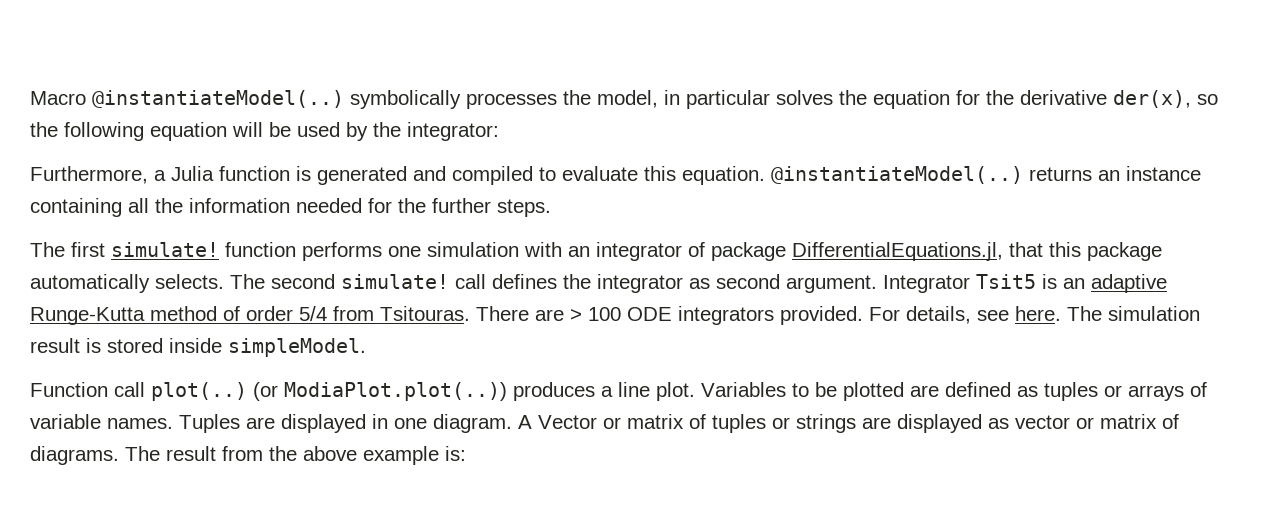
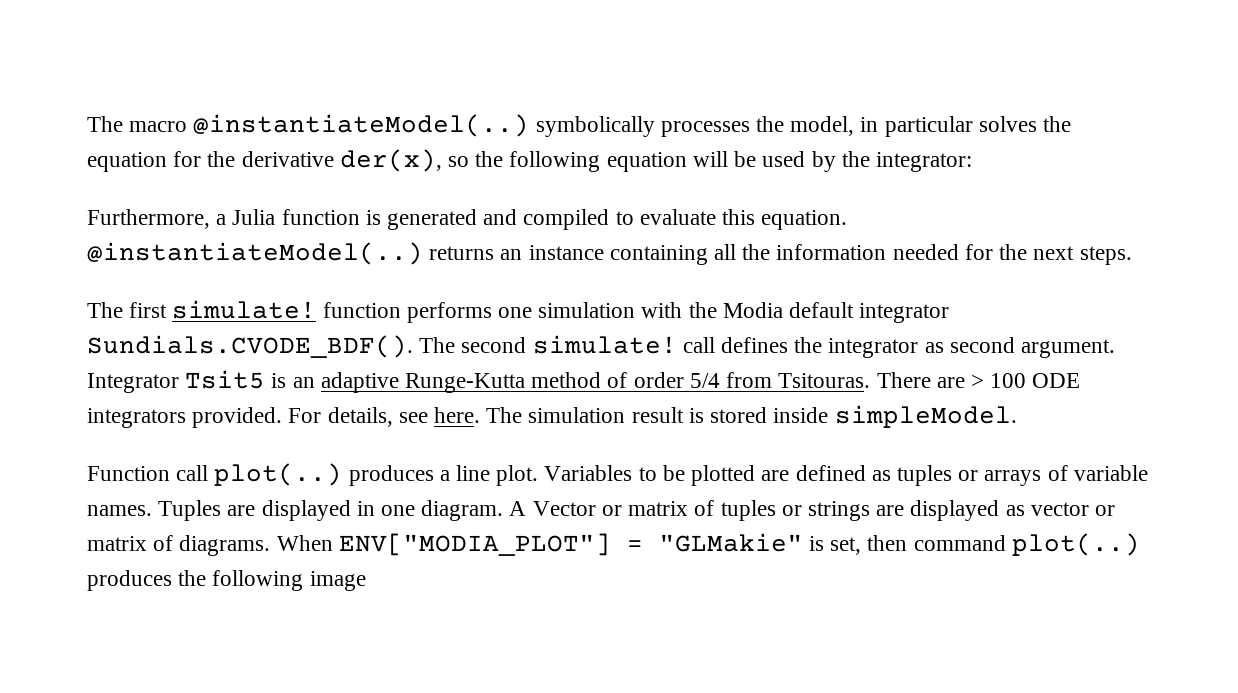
[30,91,86,105] Macro -> [87,116,188,132] The macro
[432,198,491,213] further -> [1033,246,1075,260] next
[568,242,1162,261] [30,274,224,293] an integrator of package DifferentialEquations.jl, that this package automatically selects. -> [688,302,950,323] [87,335,413,358] the Modia default integrator Sundials.CVODE_BDF().
[253,382,507,401] (or ModiaPlot.plot(..)) -> (343, 474) none
[125,446,466,465] The result from the above example is: -> [276,533,1140,556] [87,570,366,591] When ENV["MODIA_PLOT"] = "GLMakie" is set, then command plot(..) produces the following image

